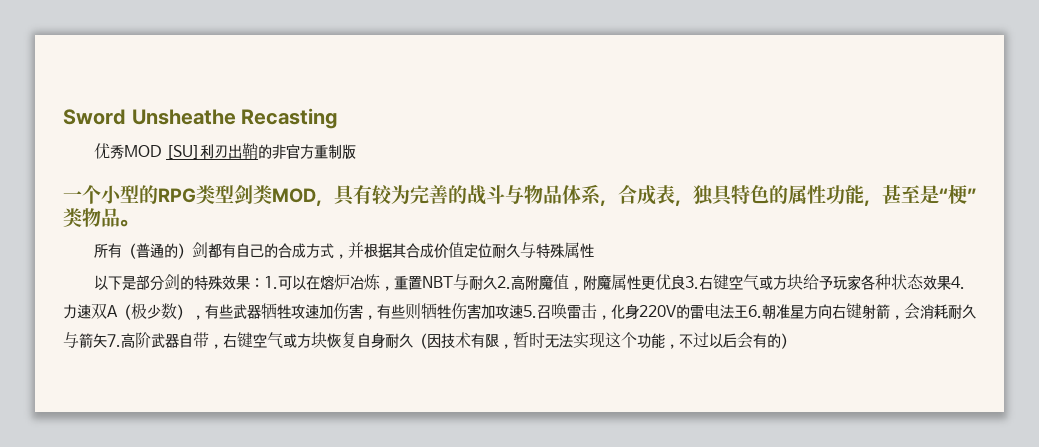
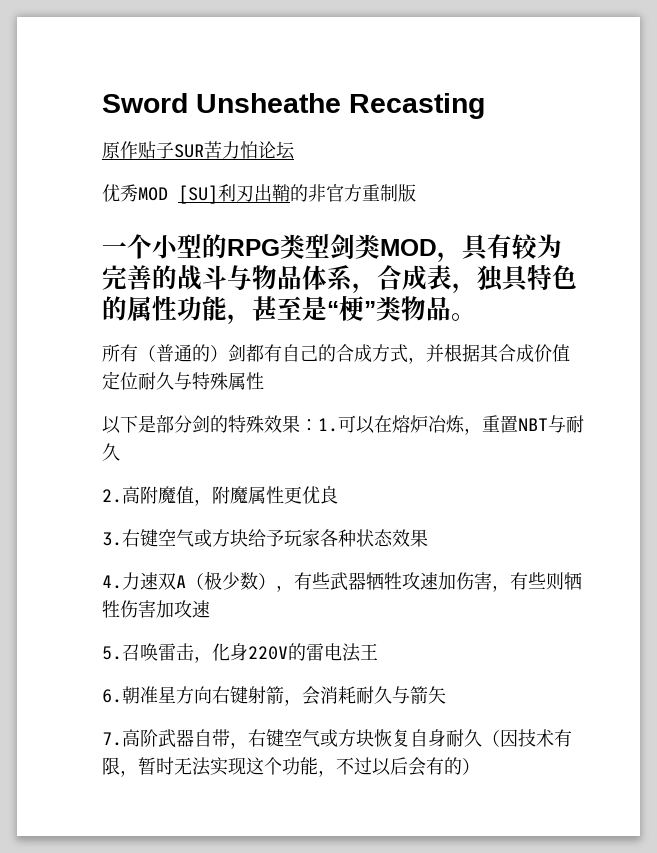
(338, 118) none -> [102,141,295,160] // 原作贴子SUR苦力怕论坛
(497, 282) none -> (120, 452) //
(685, 282) none -> (338, 495) //
(951, 283) none -> (428, 538) //
(523, 311) none -> (210, 609) //
(748, 311) none -> (378, 651) //
(107, 340) none -> (446, 695) //

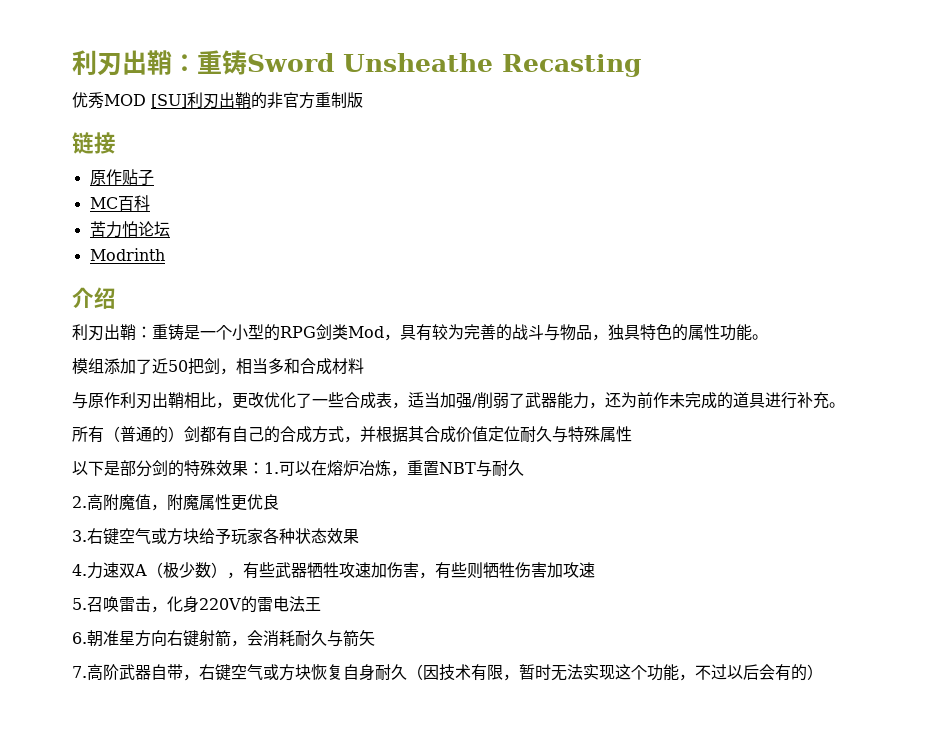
(102, 103) none -> [72,50,247,76] 利刃出鞘：重铸
[102,141,295,160] // 原作贴子SUR苦力怕论坛 -> (641, 65) none
(416, 193) none -> [72,132,116,154] [89,169,154,186] [89,195,150,211] [89,221,170,238] [89,248,165,261] [72,287,116,309] [72,324,200,341] 链接 // 原作贴子 // MC百科 // 苦力怕论坛 // Modrinth // 介绍 // 利刃出鞘：重铸是
[280,234,437,259] 类型剑类MOD -> [316,324,384,340] 剑类Mod
[302,265,452,293] 体系，合成表 -> (592, 332) none
[227,296,451,324] ，甚至是“梗”类物品 -> [752,334,768,340] [72,358,364,375] [72,392,829,409] 。 // 模组添加了近50把剑，相当多和合成材料 // 与原作利刃出鞘相比，更改优化了一些合成表，适当加强/削弱了武器能力，还为前作未完成的道具进行补充

